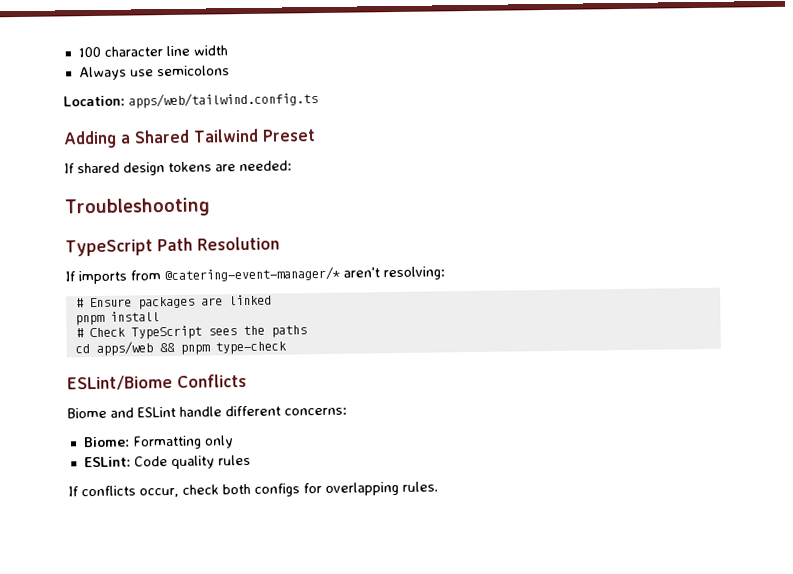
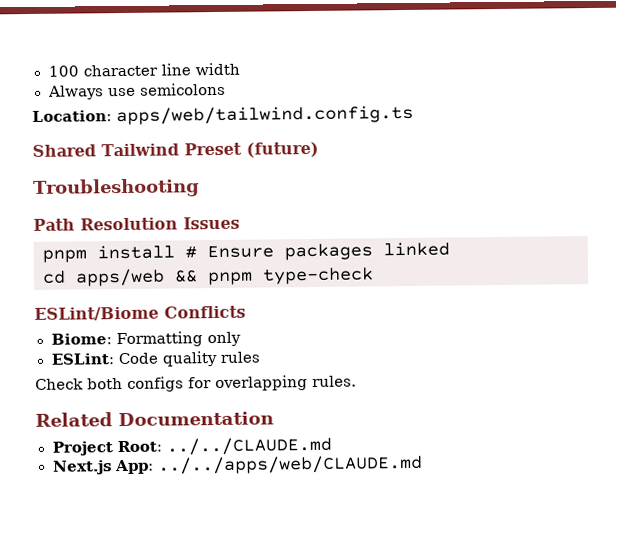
[63,130,131,149] Adding a -> (414, 115) none
[64,160,292,176] // If shared design tokens are needed: -> [245,141,319,158] (future)
[65,239,153,257] TypeScript -> (200, 188) none
[65,266,445,285] // If imports from @catering-event-manager/* aren't resolving: // -> [183,216,240,230] [42,244,175,263] Issues // pnpm install
[200,297,223,306] are -> (373, 252) none
[74,311,160,326] [74,325,307,340] // pnpm install // # Check TypeScript sees the paths -> (450, 249) none
[67,405,347,419] // Biome and ESLint handle different concerns: -> (246, 312) none
[68,484,219,498] If conflicts occur, check -> [35,378,84,390] Check
(438, 486) none -> [35,411,274,427] [51,436,332,456] [52,454,423,475] // Related Documentation // Project Root: ../../CLAUDE.md // Next.js App: ../../apps/web/CLAUDE.md

